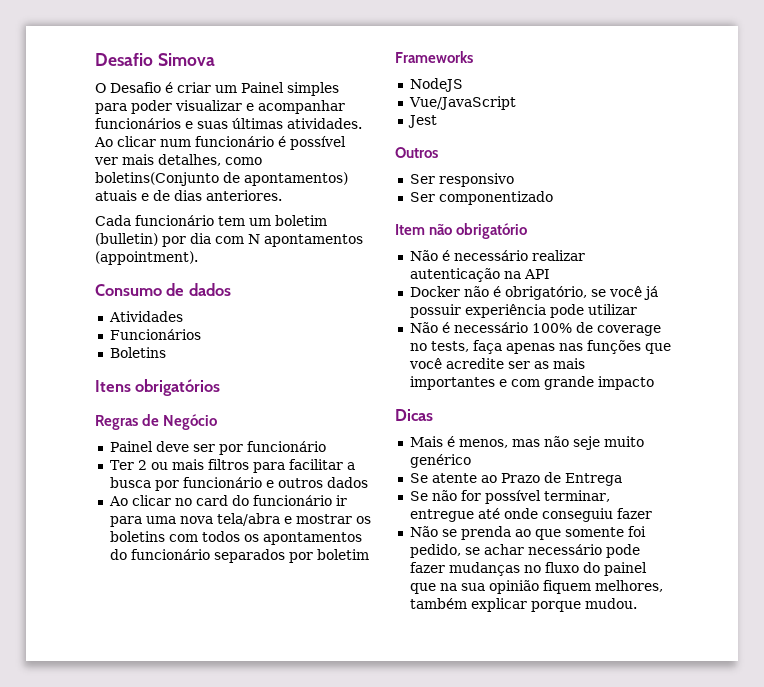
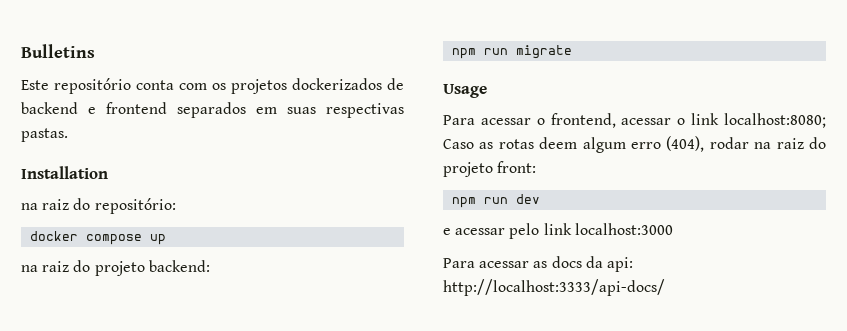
[95,53,215,66] [95,82,339,96] [95,100,345,114] [95,118,362,129] [94,136,346,150] [94,154,262,166] [95,172,348,186] [95,190,282,201] [95,215,327,226] [95,233,363,247] [95,251,198,265] [95,283,231,296] [108,311,183,322] [109,329,201,340] [109,347,166,358] [95,379,221,396] [95,414,218,430] [109,441,326,455] [109,459,355,473] [109,477,368,491] [108,495,347,506] [109,513,371,527] [109,531,362,545] [109,549,369,563] [395,51,473,63] [409,78,463,92] [408,96,516,110] [407,115,437,128] [395,147,438,158] [409,173,514,187] [409,191,553,205] [395,223,528,239] [409,250,585,261] [409,268,550,282] [409,286,658,300] [409,304,637,318] [409,322,661,336] [409,340,671,354] [408,358,585,369] [409,376,654,390] [395,409,433,421] [409,436,644,450] [409,454,471,468] [409,472,622,486] [409,490,610,504] [409,508,652,522] [409,526,646,540] [409,544,640,558] [409,562,647,576] [409,580,663,594] [409,598,637,612] Desafio Simova // O Desafio é criar um Painel simples para poder visualizar e acompanhar funcionários e suas últimas atividades. Ao clicar num funcionário é possível ver mais detalhes, como boletins(Conjunto de apontamentos) atuais e de dias anteriores. // Cada funcionário tem um boletim (bulletin) por dia com N apontamentos (appointment). // Consumo de dados // Atividades // Funcionários // Boletins // Itens obrigatórios // Regras de Negócio // Painel deve ser por funcionário // Ter 2 ou mais filtros para facilitar a busca por funcionário e outros dados // Ao clicar no card do funcionário ir para uma nova tela/abra e mostrar os boletins com todos os apontamentos do funcionário separados por boletim // Frameworks // NodeJS // Vue/JavaScript // Jest // Outros // Ser responsivo // Ser componentizado // Item não obrigatório // Não é necessário realizar autenticação na API // Docker não é obrigatório, se você já possuir experiência pode utilizar // Não é necessário 100% de coverage no tests, faça apenas nas funções que você acredite ser as mais importantes e com grande impacto // Dicas // Mais é menos, mas não seje muito genérico // Se atente ao Prazo de Entrega // Se não for possível terminar, entregue até onde conseguiu fazer // Não se prenda ao que somente foi pedido, se achar necessário pode fazer mudanças no fluxo do painel que na sua opinião fiquem melhores, também explicar porque mudou. -> [21,44,95,58] [21,78,404,94] [21,102,404,118] [21,128,68,142] [21,166,108,179] [21,198,176,214] [30,231,167,245] [21,260,210,276] [452,45,573,59] [443,84,487,98] [443,113,826,128] [443,136,826,153] [443,161,537,177] [452,194,541,208] [443,223,673,239] [443,256,633,272] [443,279,665,296] Bulletins // Este repositório conta com os projetos dockerizados de backend e frontend separados em suas respectivas pastas. // Installation // na raiz do repositório: // docker compose up // na raiz do projeto backend: // npm run migrate // Usage // Para acessar o frontend, acessar o link localhost:8080; Caso as rotas deem algum erro (404), rodar na raiz do projeto front: // npm run dev // e acessar pelo link localhost:3000 // Para acessar as docs da api: http://localhost:3333/api-docs/

